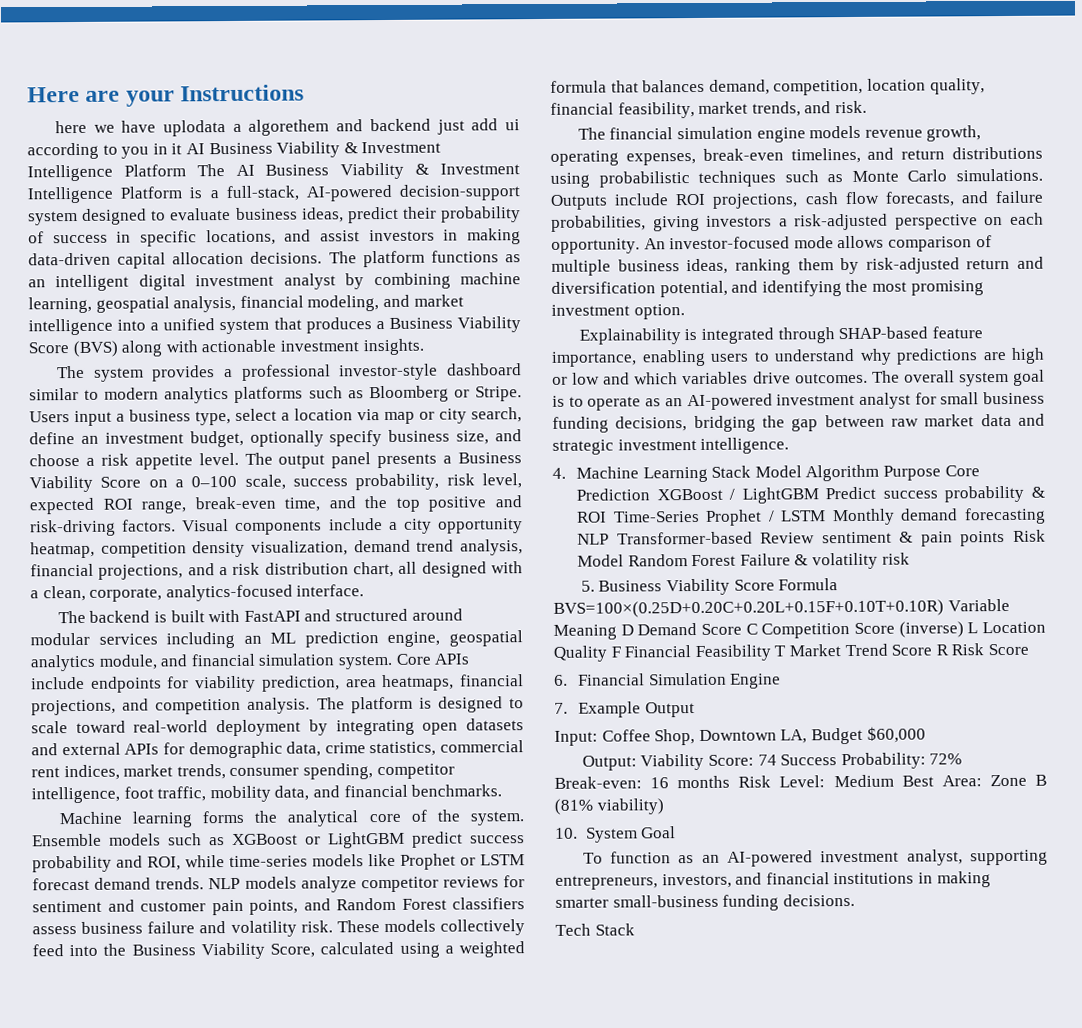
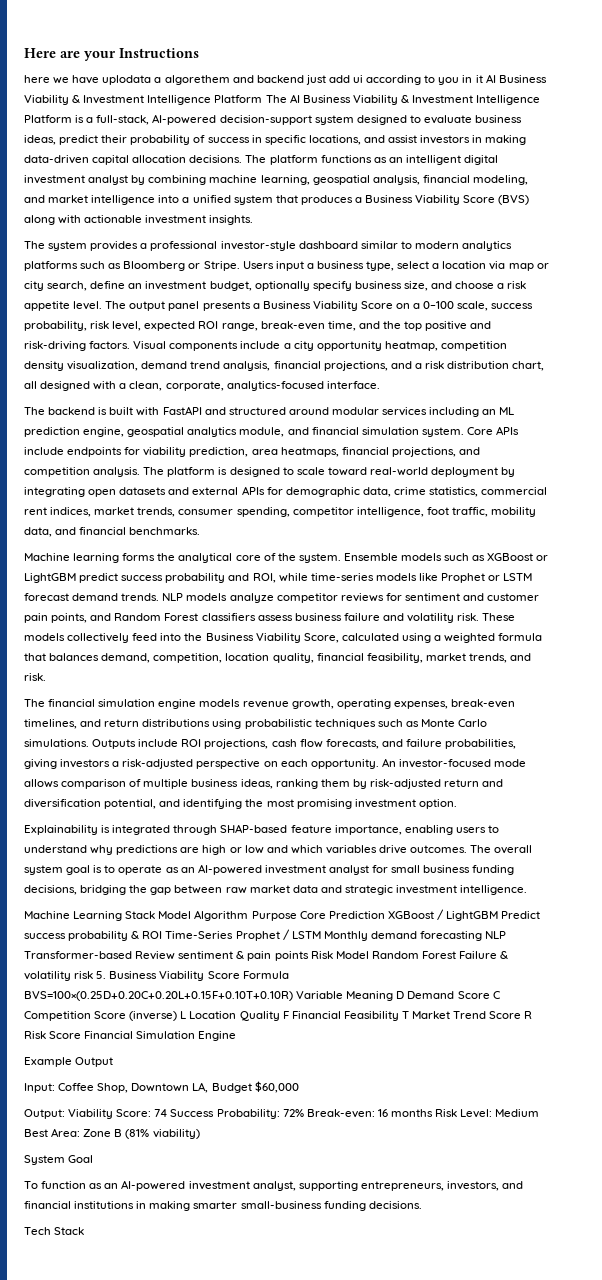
[552,467,566,479] 4. -> (528, 890) none
(910, 558) // -> (94, 975) none
[554,674,568,686] // 6. -> (82, 1035) none
[554,702,568,714] 7. -> (237, 1036) none
[555,827,578,839] 10. -> (200, 1134) none

